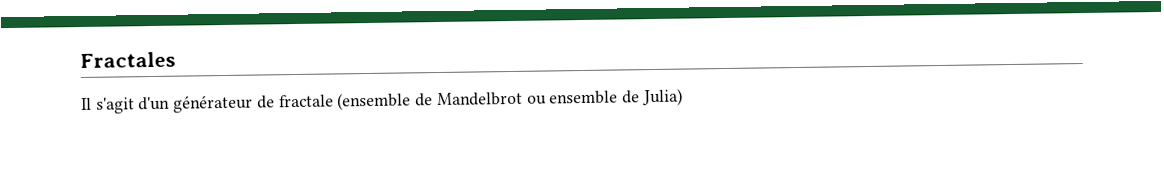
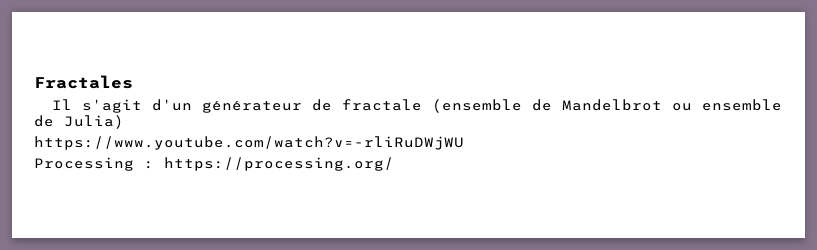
(683, 97) none -> [34,136,464,150] [34,157,394,171] // https://www.youtube.com/watch?v=-rliRuDWjWU // Processing : https://processing.org/

